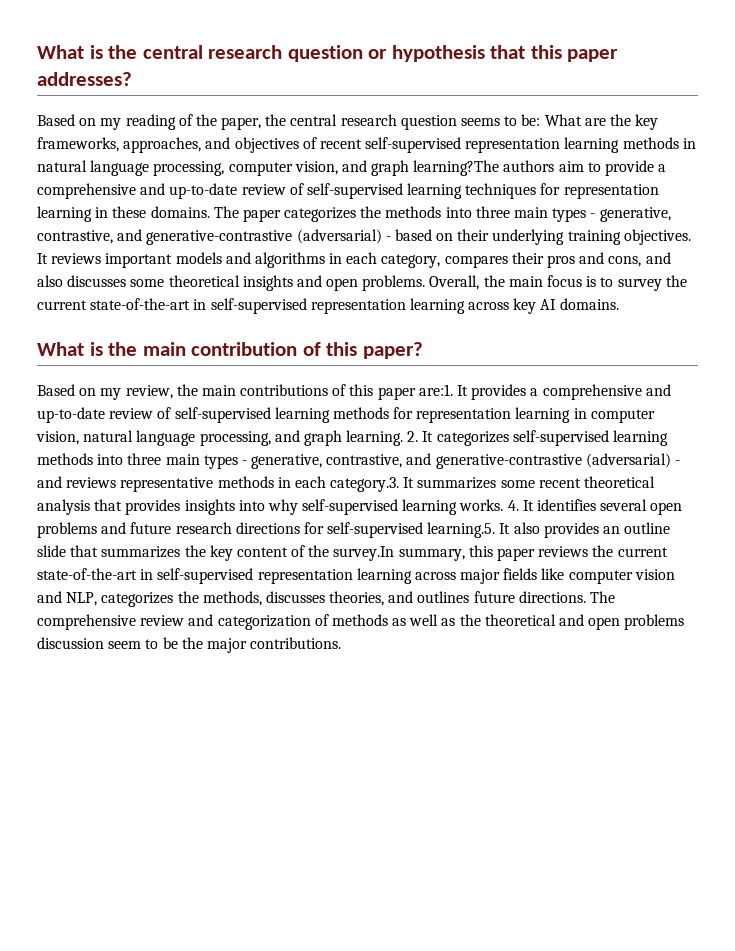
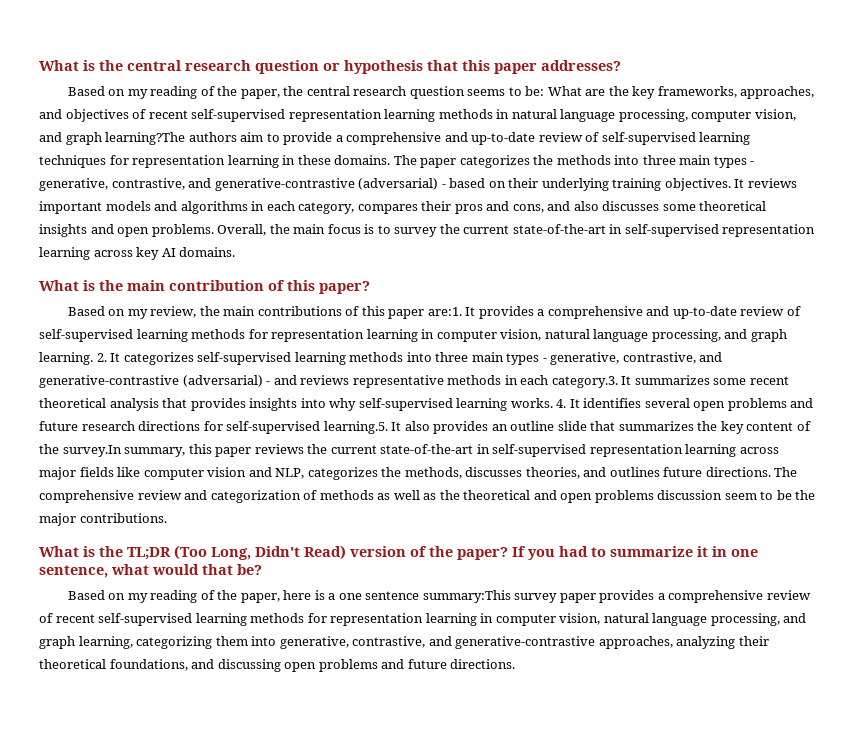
(342, 643) none -> [39,545,758,560] [39,564,262,578] [67,590,811,603] [39,613,807,626] [39,636,769,649] [39,659,516,672] // What is the TL;DR (Too Long, Didn't Read) version of the paper? If you had to summarize it in one sentence, what would that be? // Based on my reading of the paper, here is a one sentence summary:This survey paper provides a comprehensive review of recent self-supervised learning methods for representation learning in computer vision, natural language processing, and graph learning, categorizing them into generative, contrastive, and generative-contrastive approaches, analyzing their theoretical foundations, and discussing open problems and future directions.

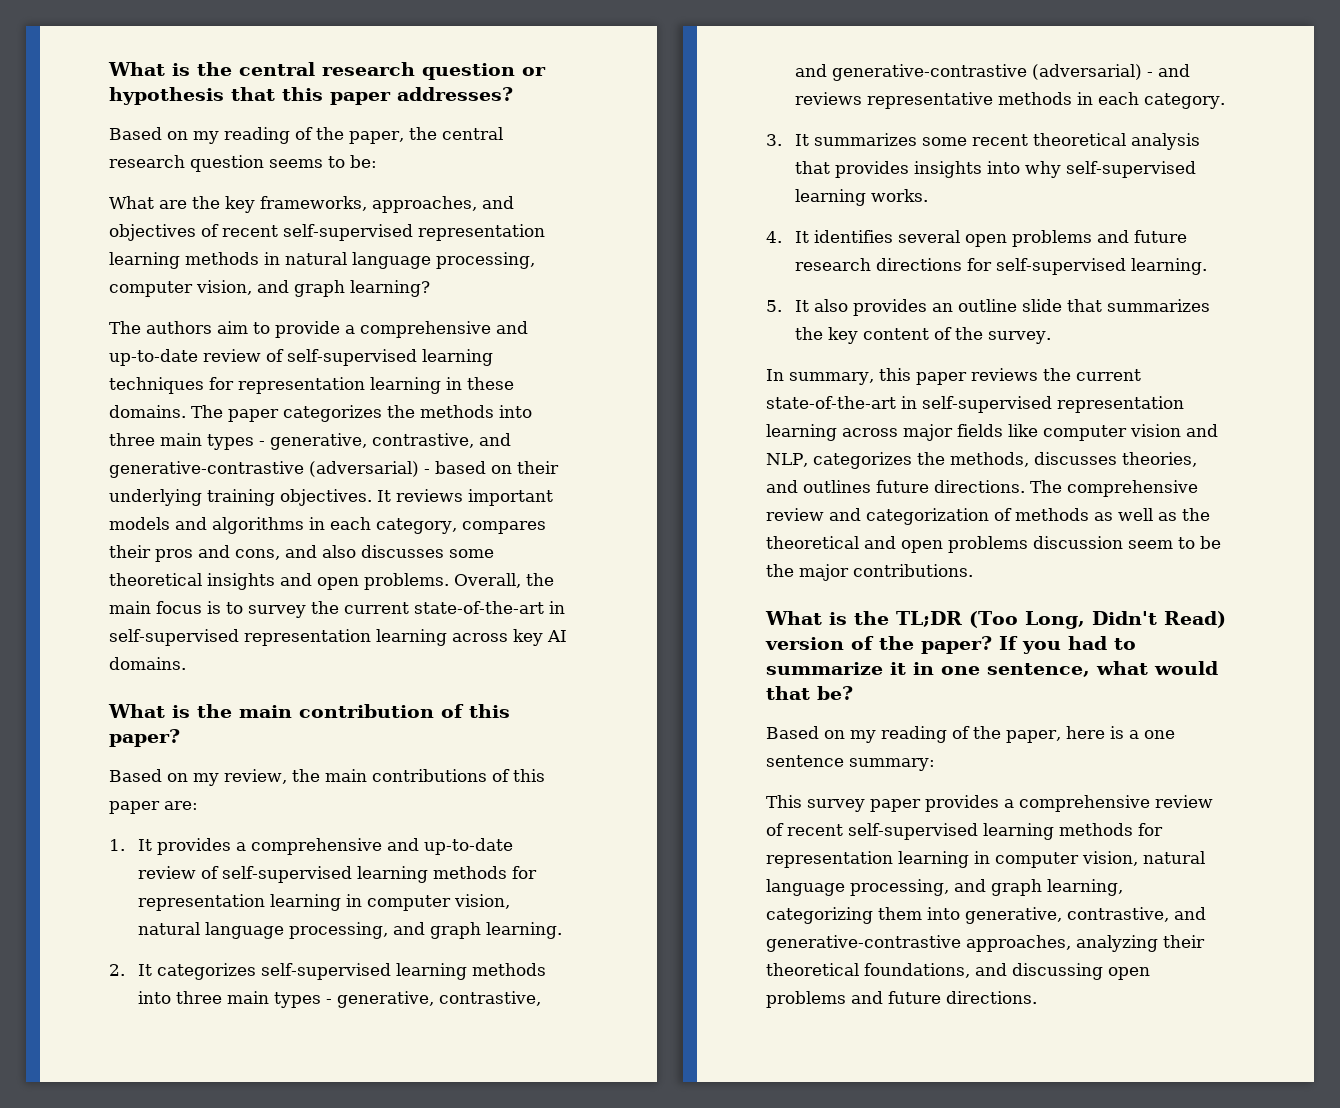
(545, 91) none -> (377, 161) //
[105,132,186,145] learning?The -> [350,280,430,297] [109,321,141,334] learning? // The
[427,307,462,316] are:1. -> [164,801,198,810] [109,839,125,851] are: // 1.
(93, 358) none -> (563, 930) //
[551,376,618,388] category.3. -> [1144,93,1226,109] [766,134,782,146] category. // 3.
(553, 403) none -> (929, 195) //
[323,421,388,434] learning.5. -> [1131,258,1208,275] [766,300,782,312] learning. // 5.
[62,445,122,457] survey.In -> [988,331,1052,344] [766,369,784,381] survey. // In
[422,590,511,603] summary:This -> [849,758,935,771] [766,795,802,808] summary: // This

